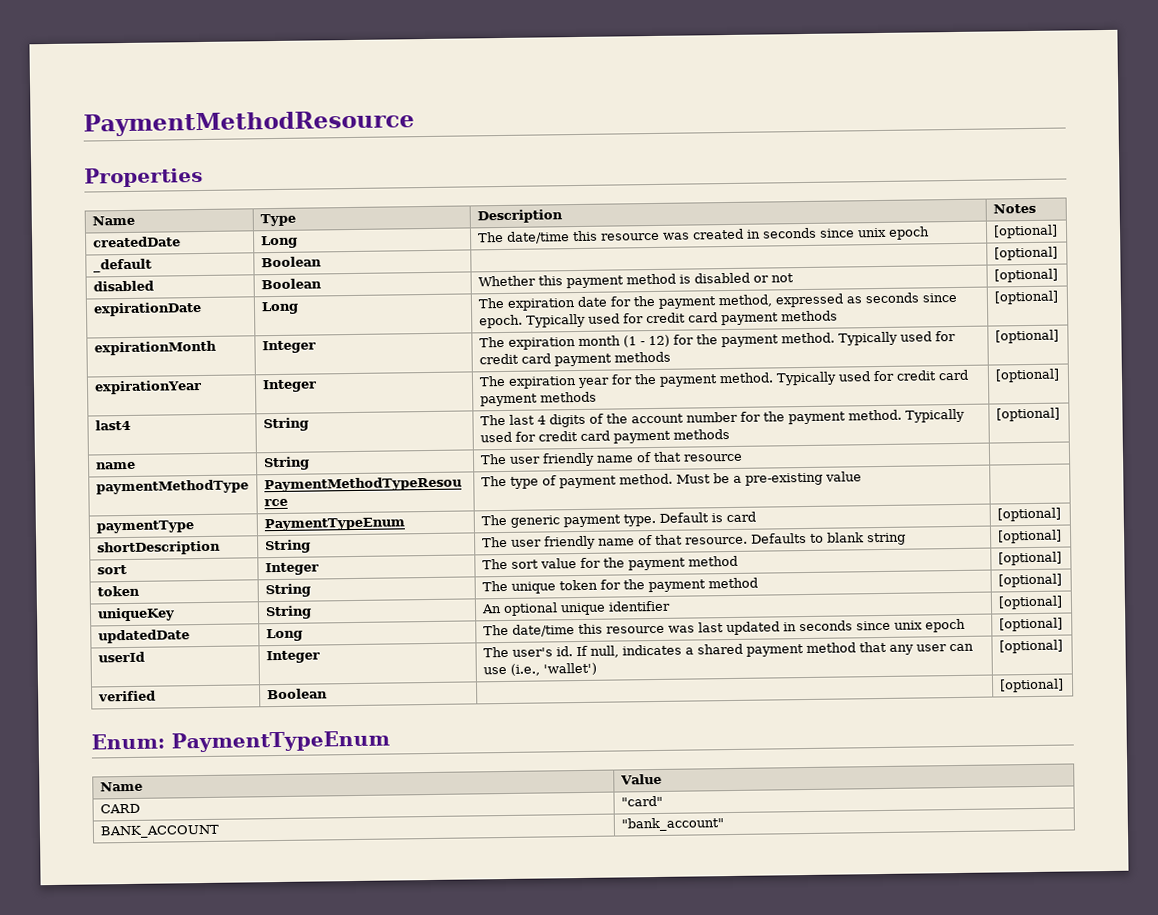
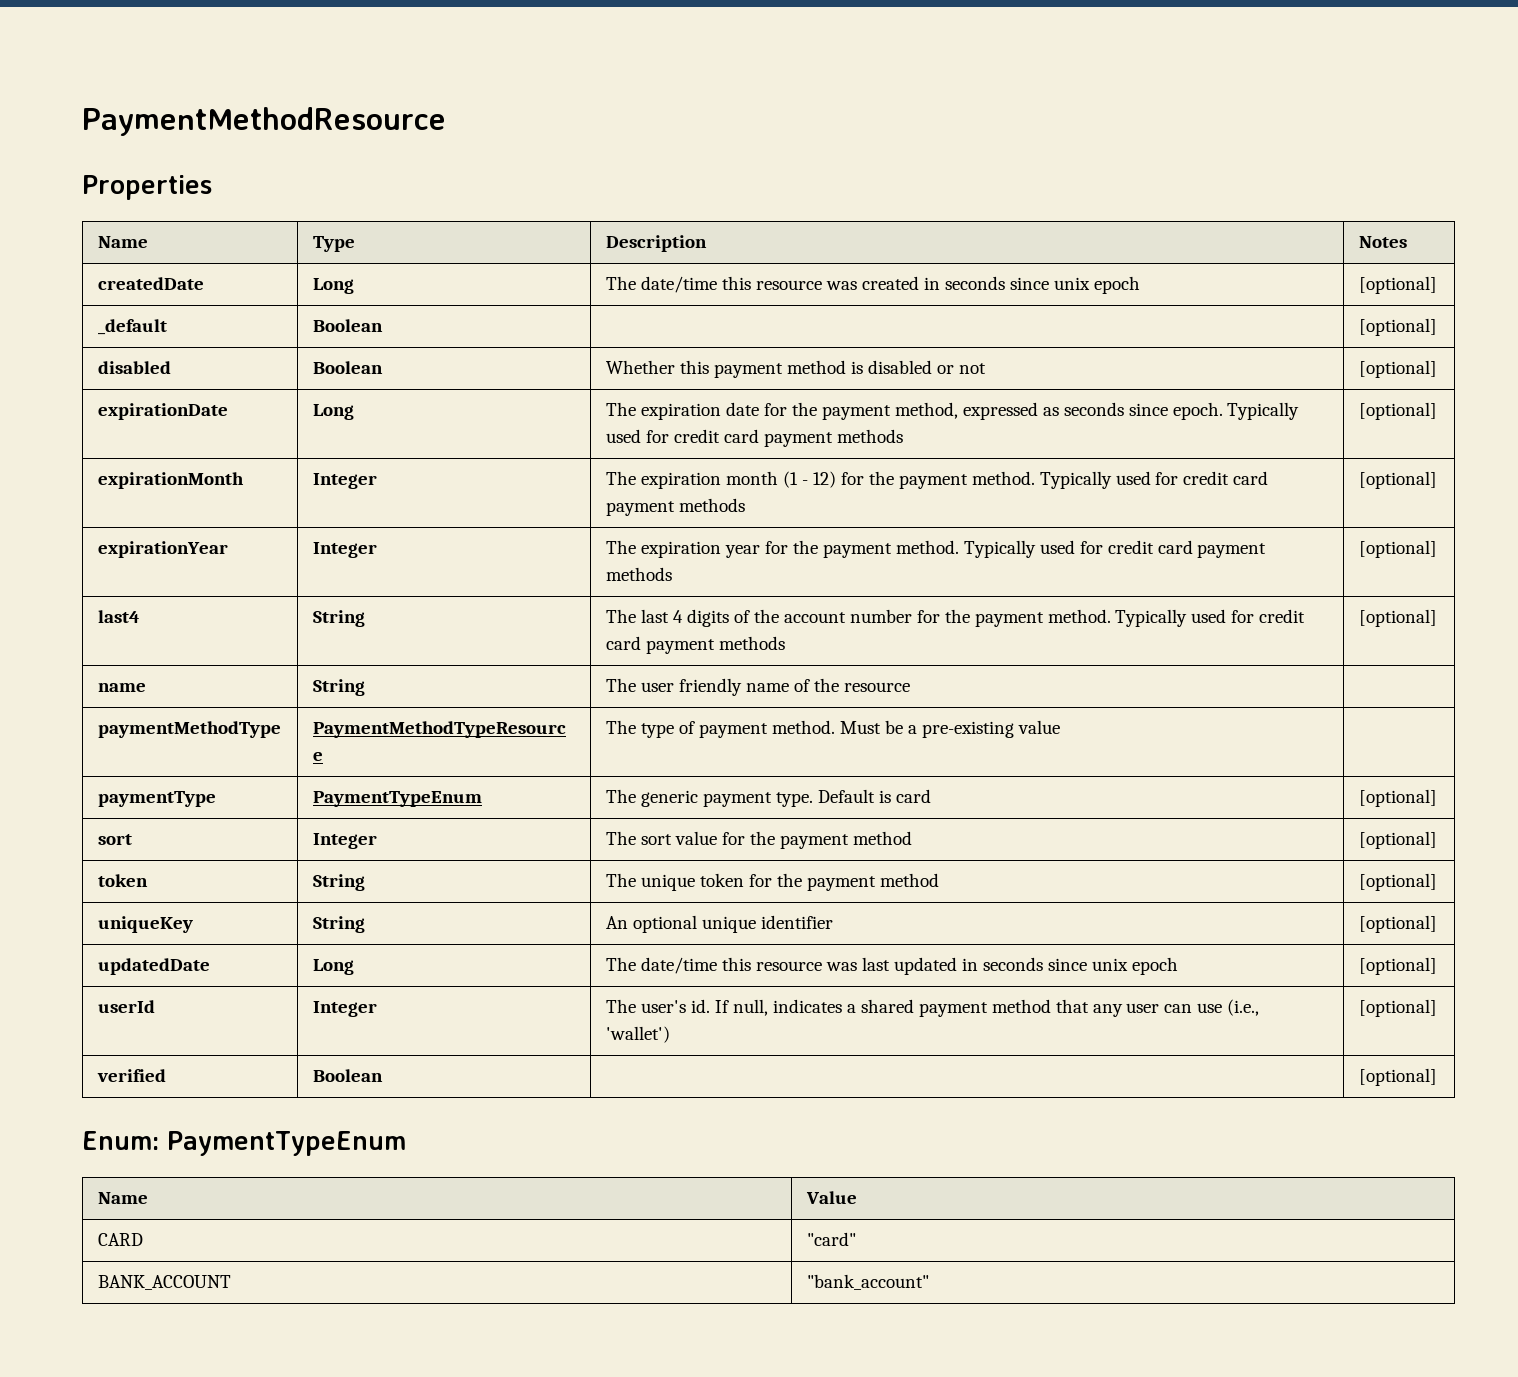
[652,451,682,463] that -> [813,678,839,692] the
[96,540,221,556] [264,539,311,554] [481,532,906,550] [997,529,1062,544] // shortDescription | String | The user friendly name of that resource. Defaults to blank string | [optional] -> (1437, 798) none

